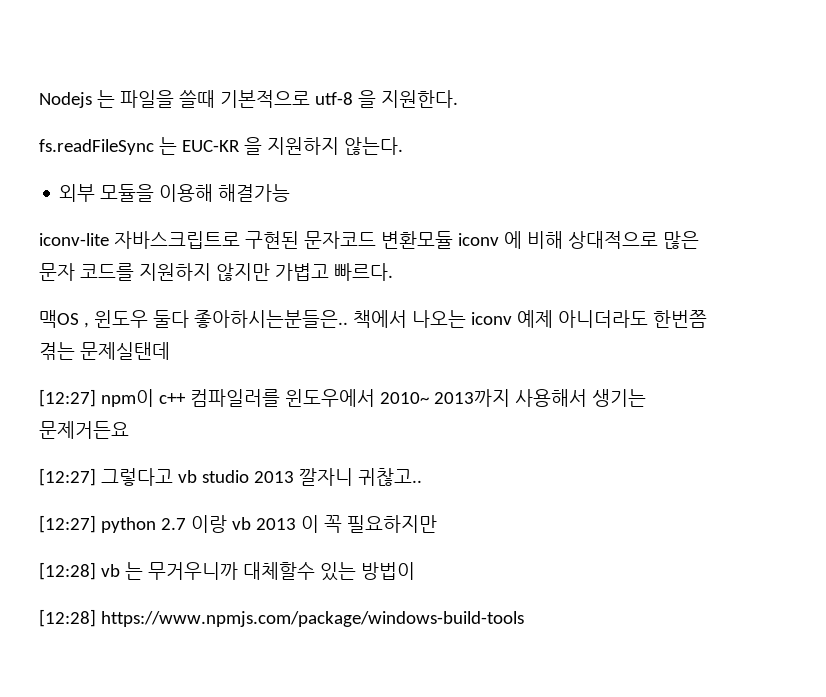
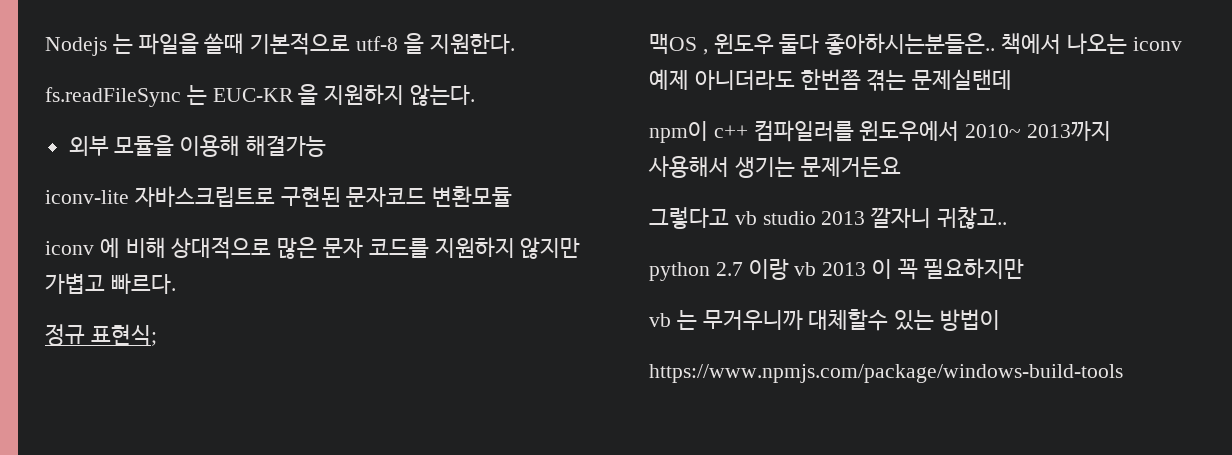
(453, 240) none -> (513, 196) //
(393, 272) none -> [45,324,157,346] // 정규 표현식;
[39,389,96,407] [12:27] -> (1013, 79) none
[39,468,96,486] [12:27] -> (901, 167) none
[39,515,96,533] [12:27] -> (1008, 218) none
[39,562,96,580] [12:28] -> (1024, 268) none
[39,609,96,627] [12:28] -> (1001, 320) none

